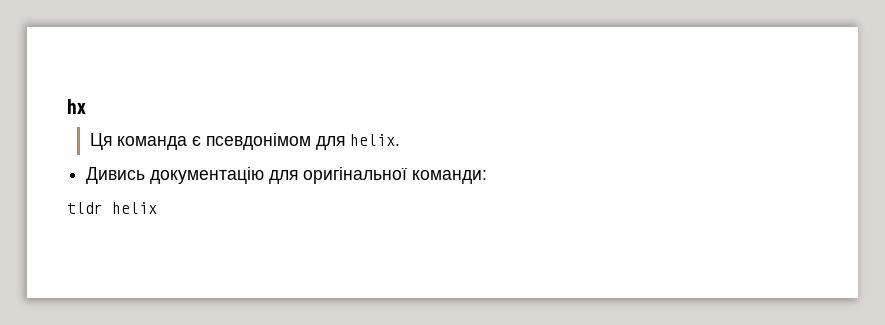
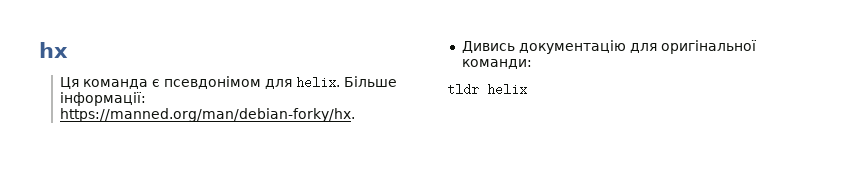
(400, 140) none -> [344,76,398,87] [60,92,147,106] [60,108,356,122] Більше інформації: https://manned.org/man/debian-forky/hx.

